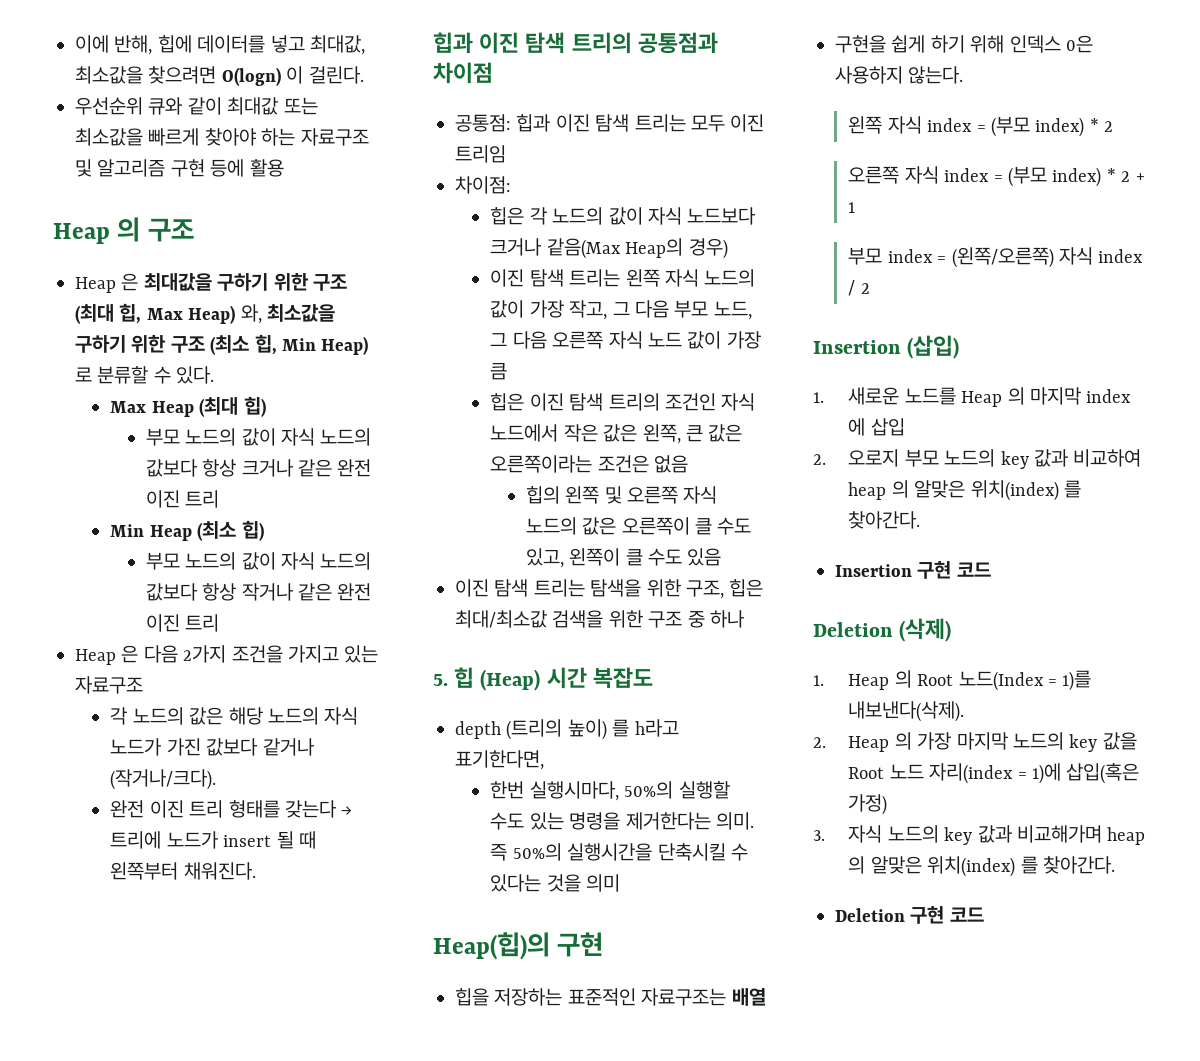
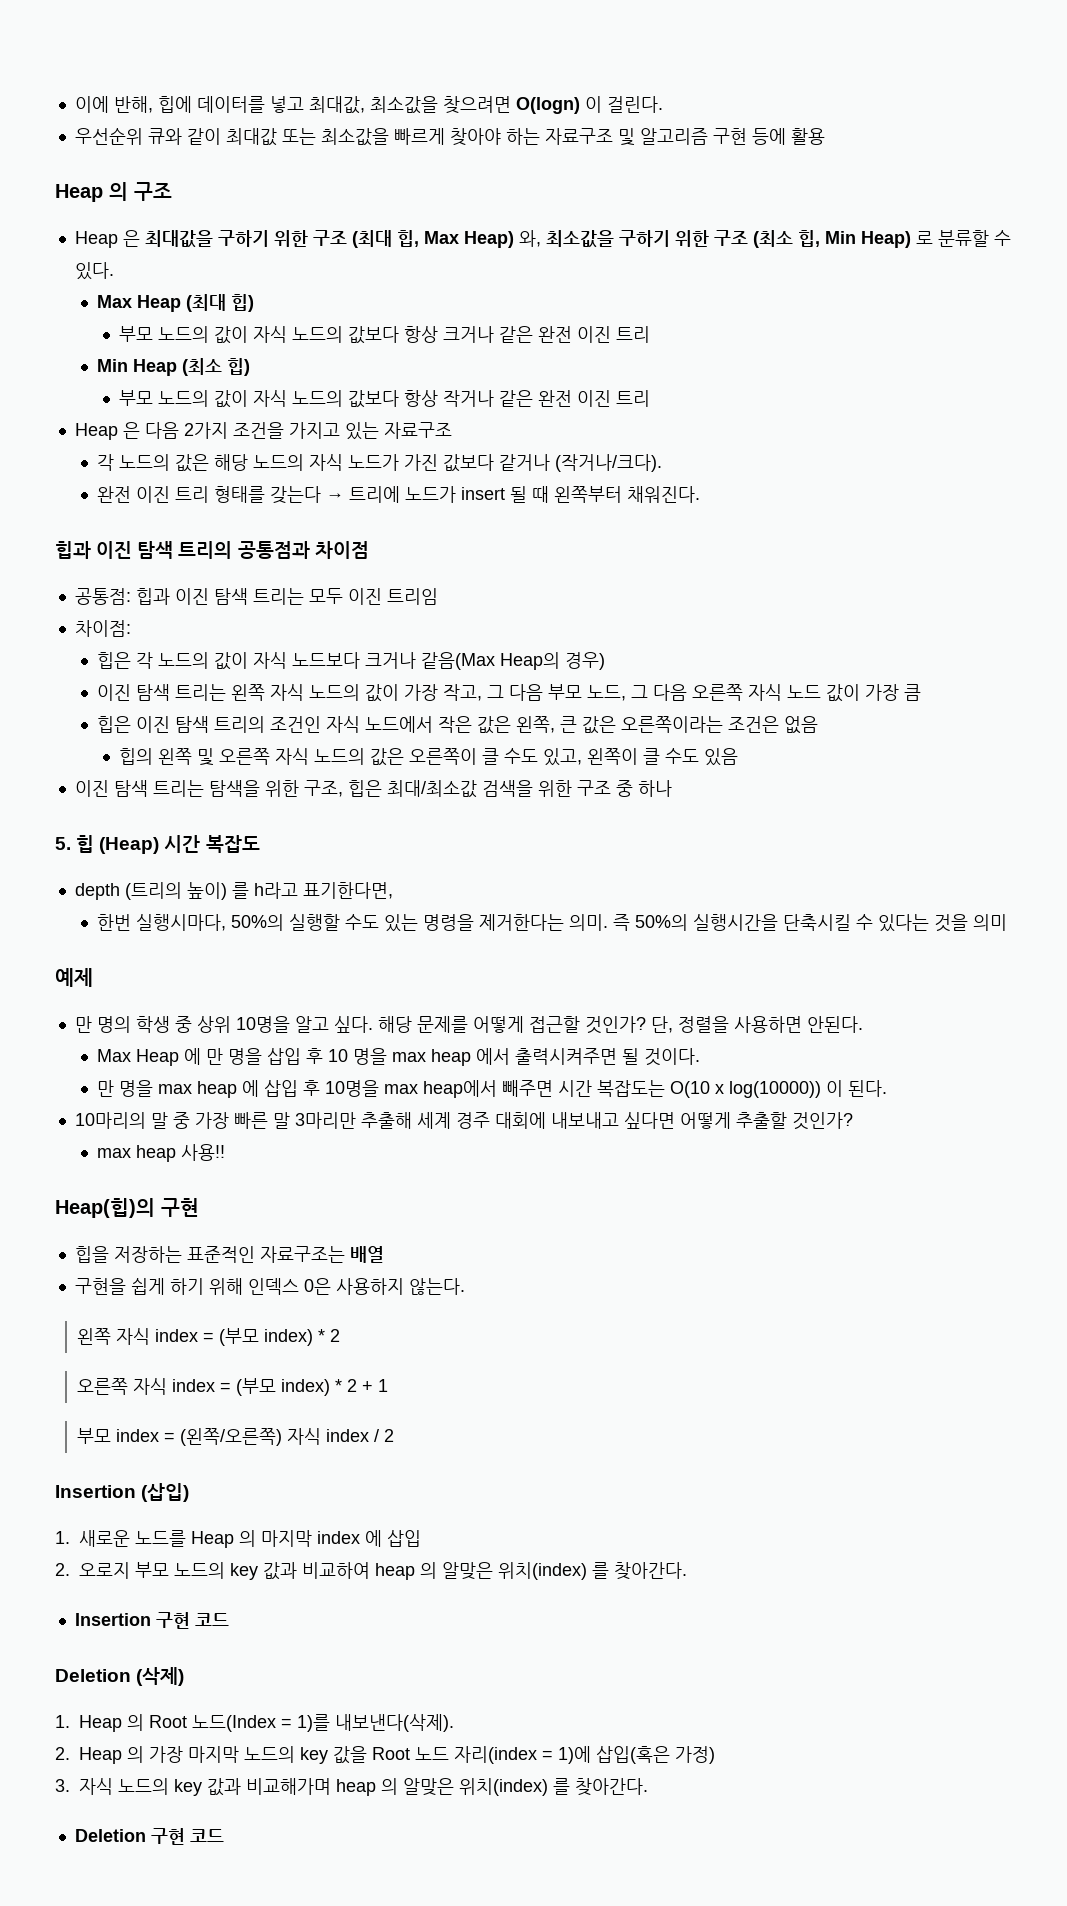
(621, 883) none -> [55,968,93,987] [74,1016,863,1034] [97,1048,701,1066] [97,1080,888,1098] [74,1112,853,1130] [97,1144,226,1162] // 예제 // 만 명의 학생 중 상위 10명을 알고 싶다. 해당 문제를 어떻게 접근할 것인가? 단, 정렬을 사용하면 안된다. // Max Heap 에 만 명을 삽입 후 10 명을 max heap 에서 출력시켜주면 될 것이다. // 만 명을 max heap 에 삽입 후 10명을 max heap에서 빼주면 시간 복잡도는 O(10 x log(10000)) 이 된다. // 10마리의 말 중 가장 빠른 말 3마리만 추출해 세계 경주 대회에 내보내고 싶다면 어떻게 추출할 것인가? // max heap 사용!!

